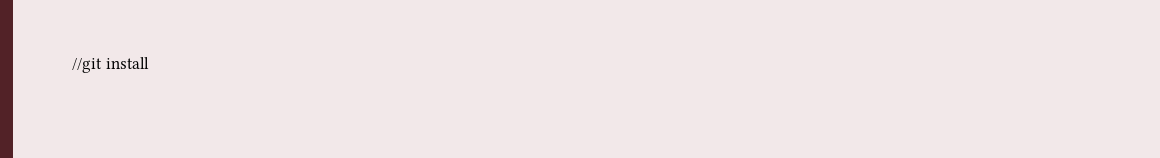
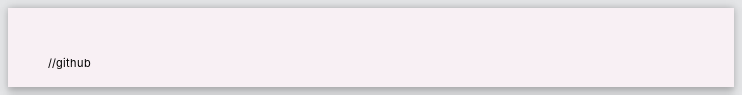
[72,57,149,73] //git install -> [48,57,91,69] //github

